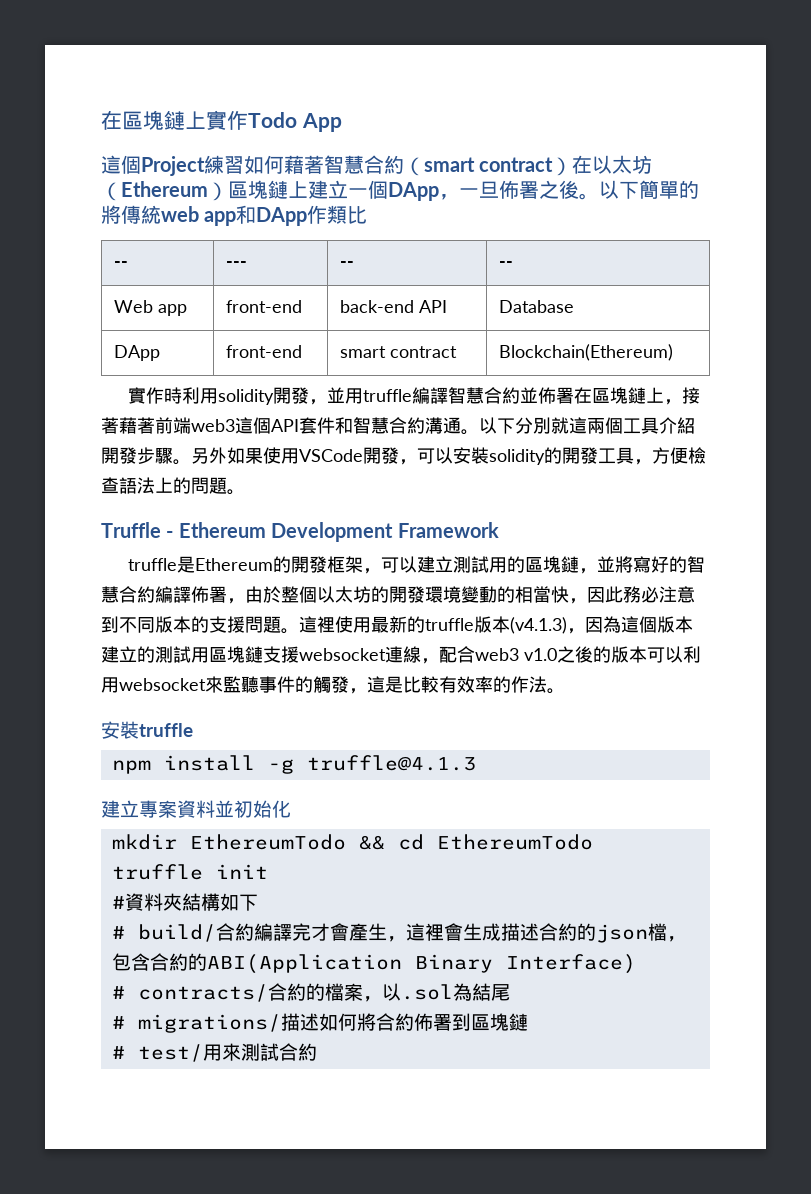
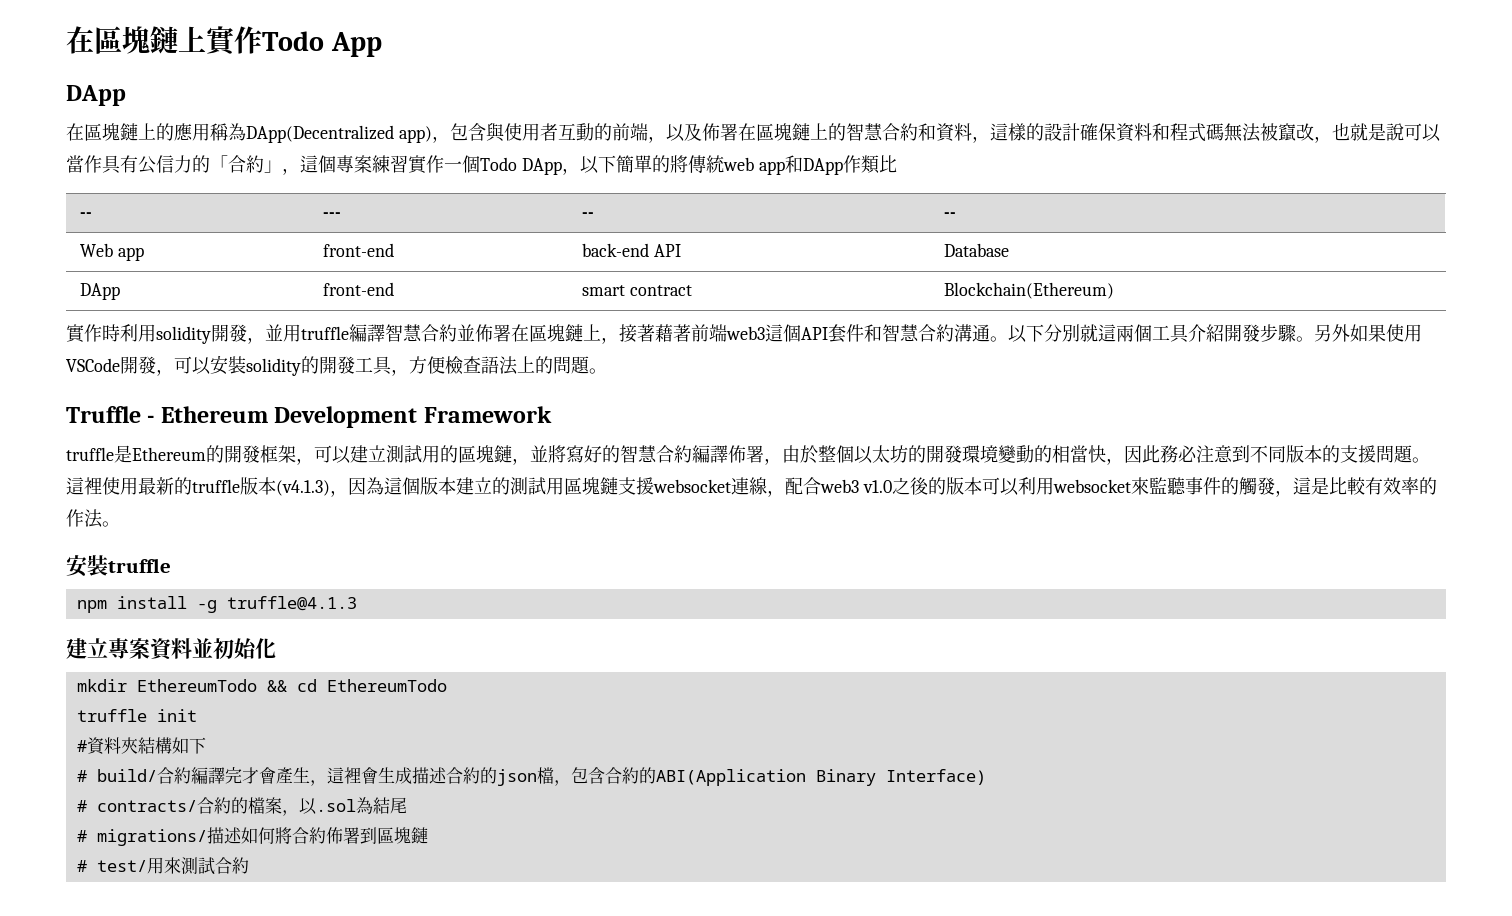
[101,155,653,176] [101,180,599,201] 這個Project練習如何藉著智慧合約（smart contract）在以太坊（Ethereum）區塊鏈上建立一個DApp，一旦佈署之後。 -> [66,85,126,106] [66,122,1441,143] [66,155,580,175] DApp // 在區塊鏈上的應用稱為DApp(Decentralized app)，包含與使用者互動的前端，以及佈署在區塊鏈上的智慧合約和資料，這樣的設計確保資料和程式碼無法被竄改，也就是說可以當作具有公信力的「合約」，這個專案練習實作一個Todo DApp，

